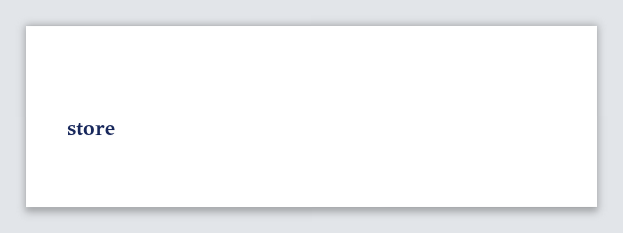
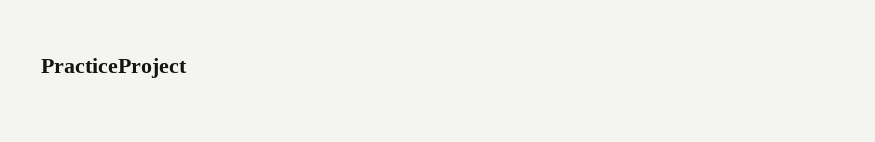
[67,123,116,137] store -> [41,58,187,78] PracticeProject

